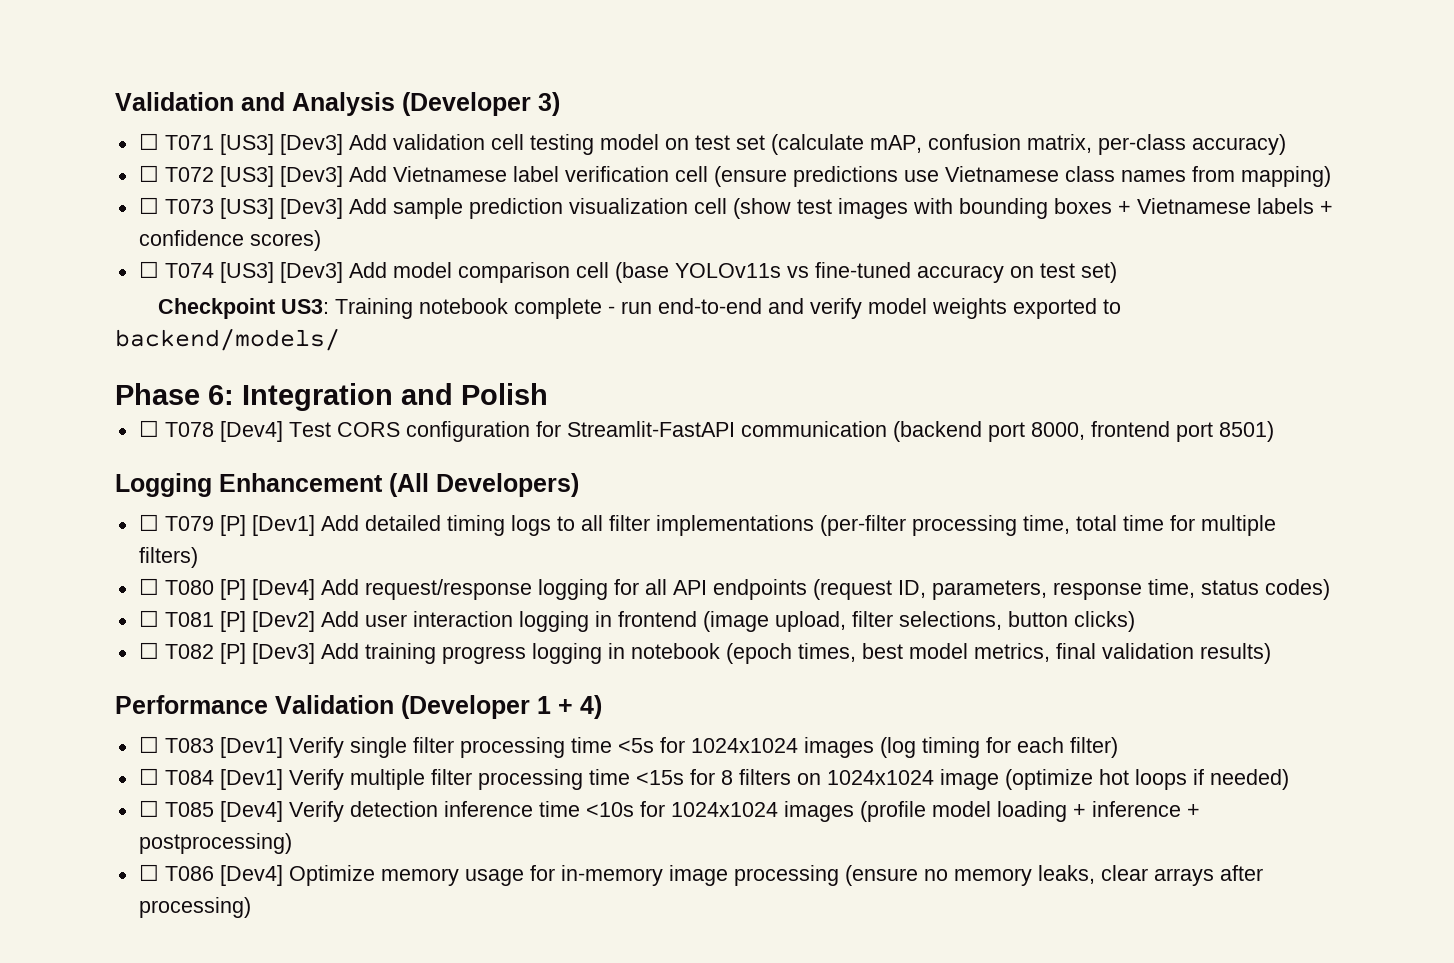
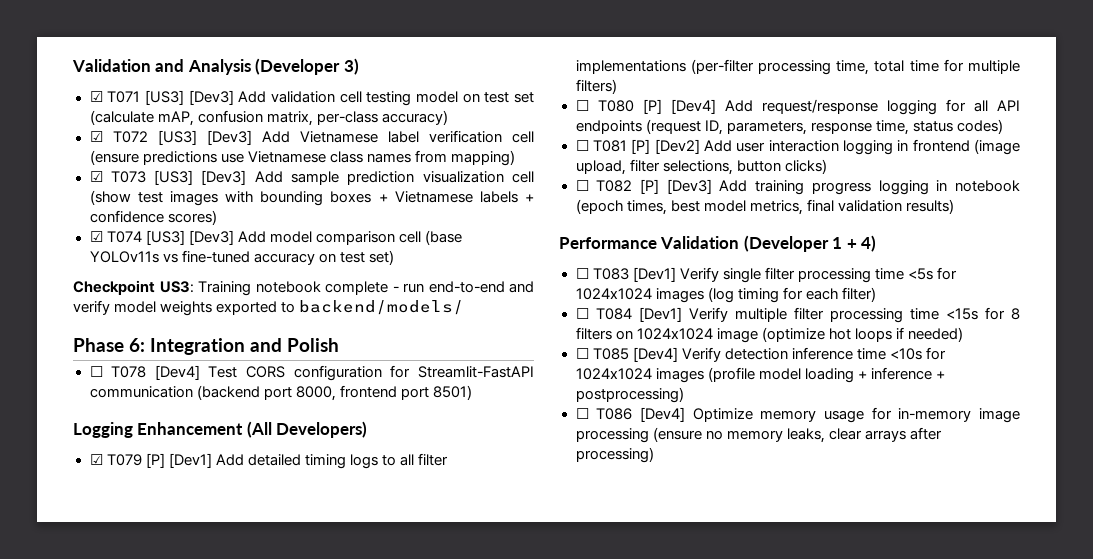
[138,133,159,150] ☐ -> [89,91,103,102] ☑
[138,165,159,182] ☐ -> [89,131,103,142] ☑
[138,197,159,214] ☐ -> [89,171,103,182] ☑
[138,261,159,278] ☐ -> [89,231,103,242] ☑
[138,514,159,531] ☐ -> [89,454,103,465] ☑

